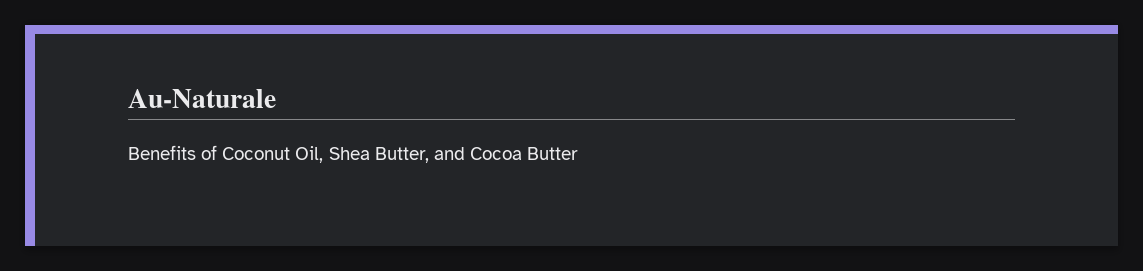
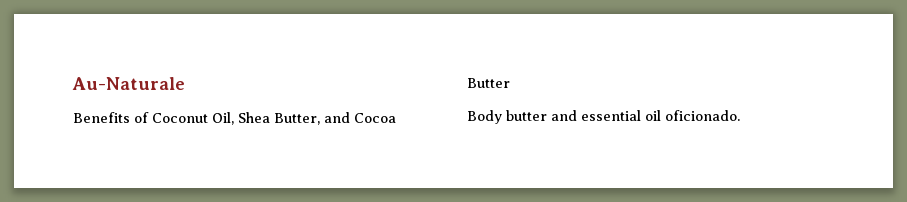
(579, 153) none -> [467,110,740,124] // Body butter and essential oil oficionado.

